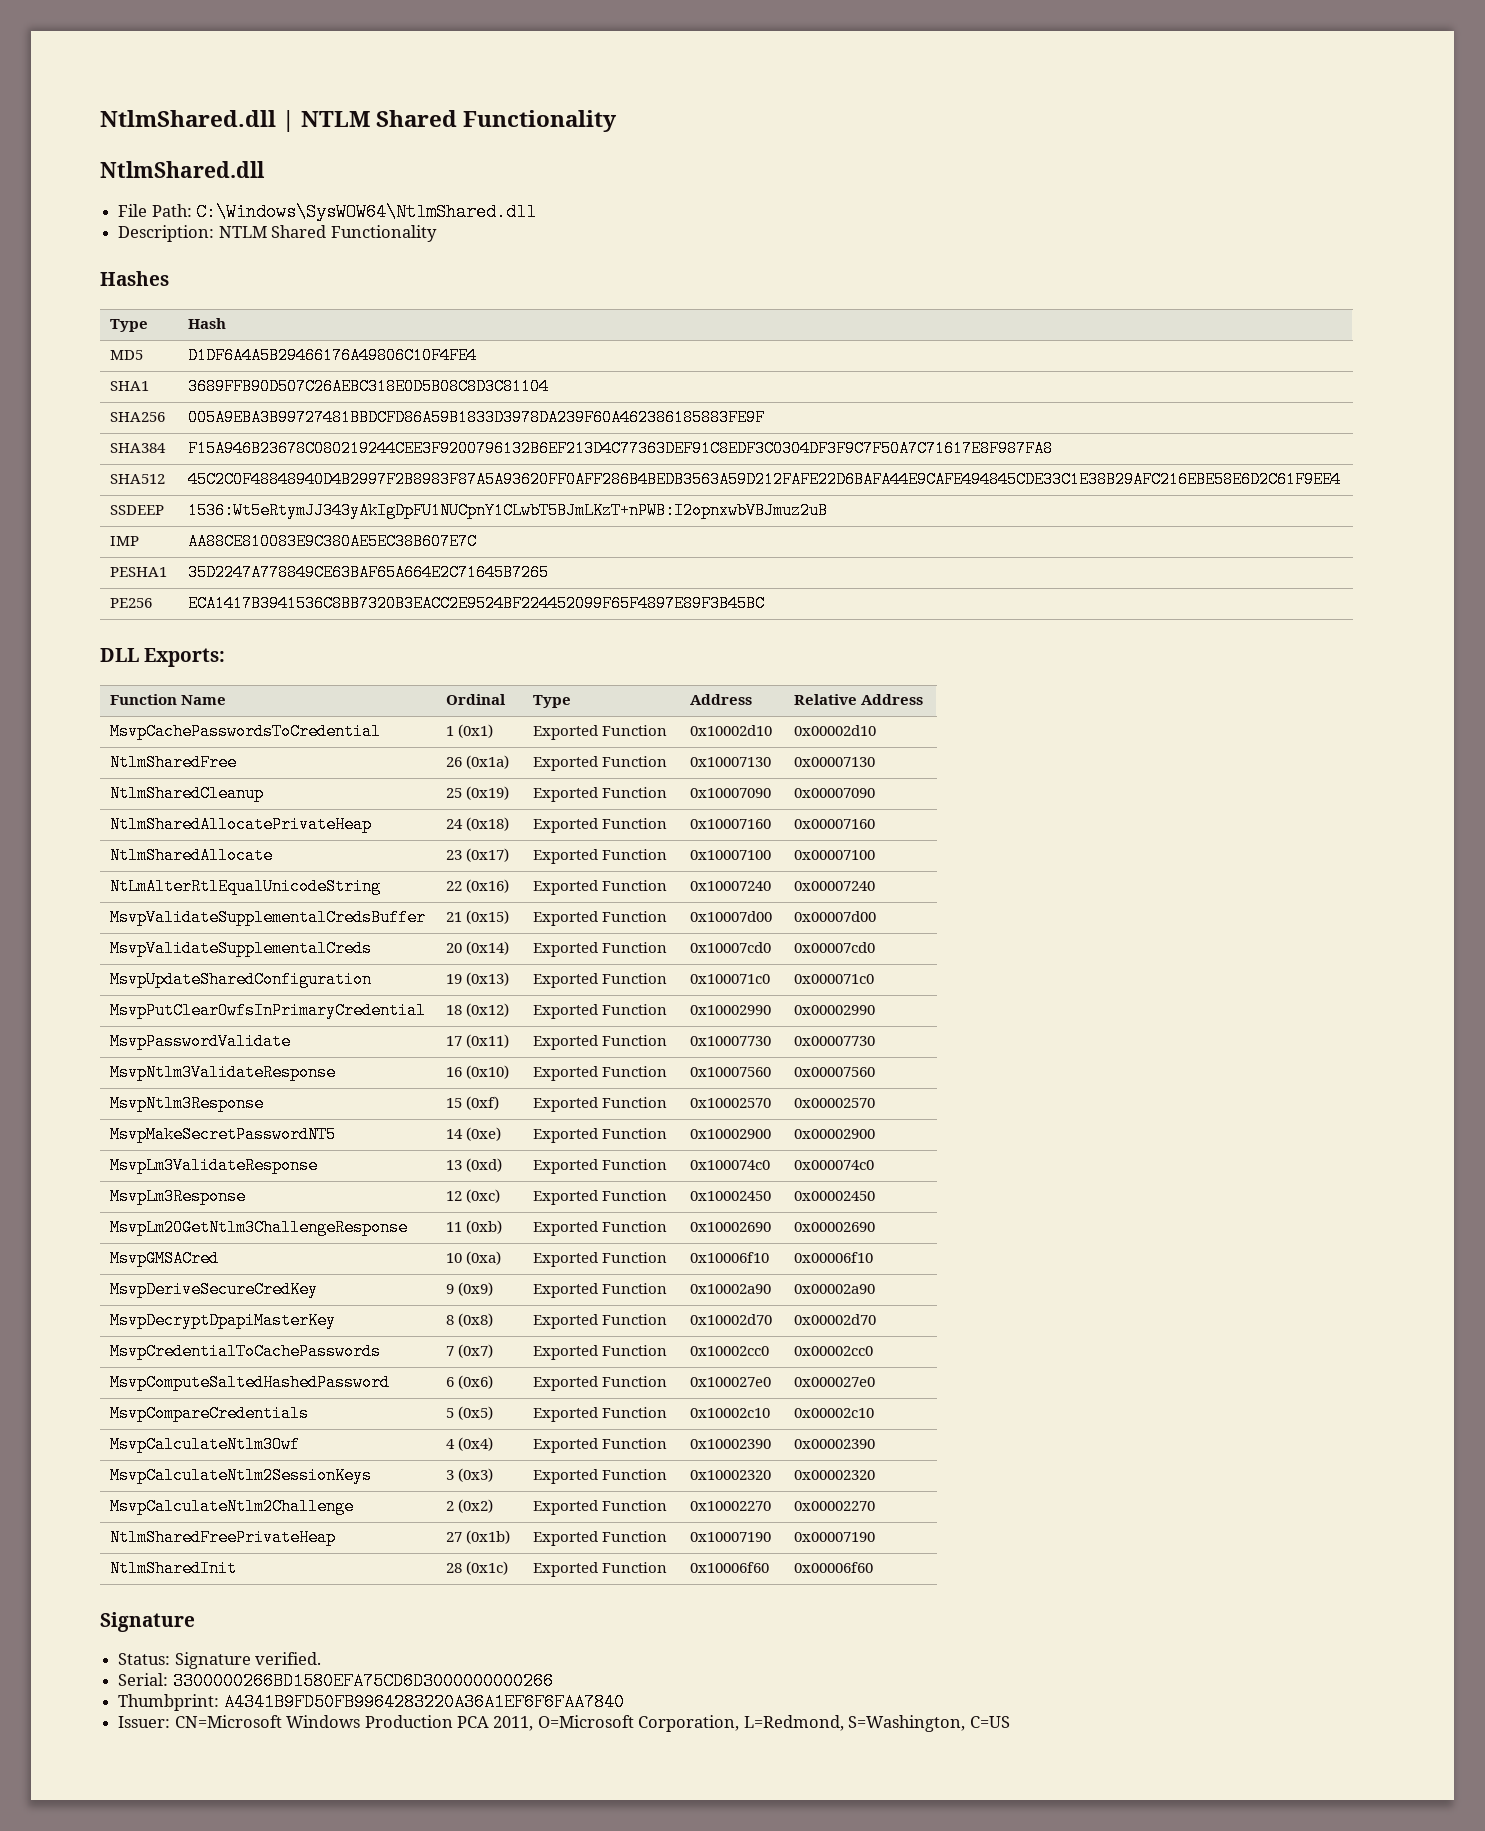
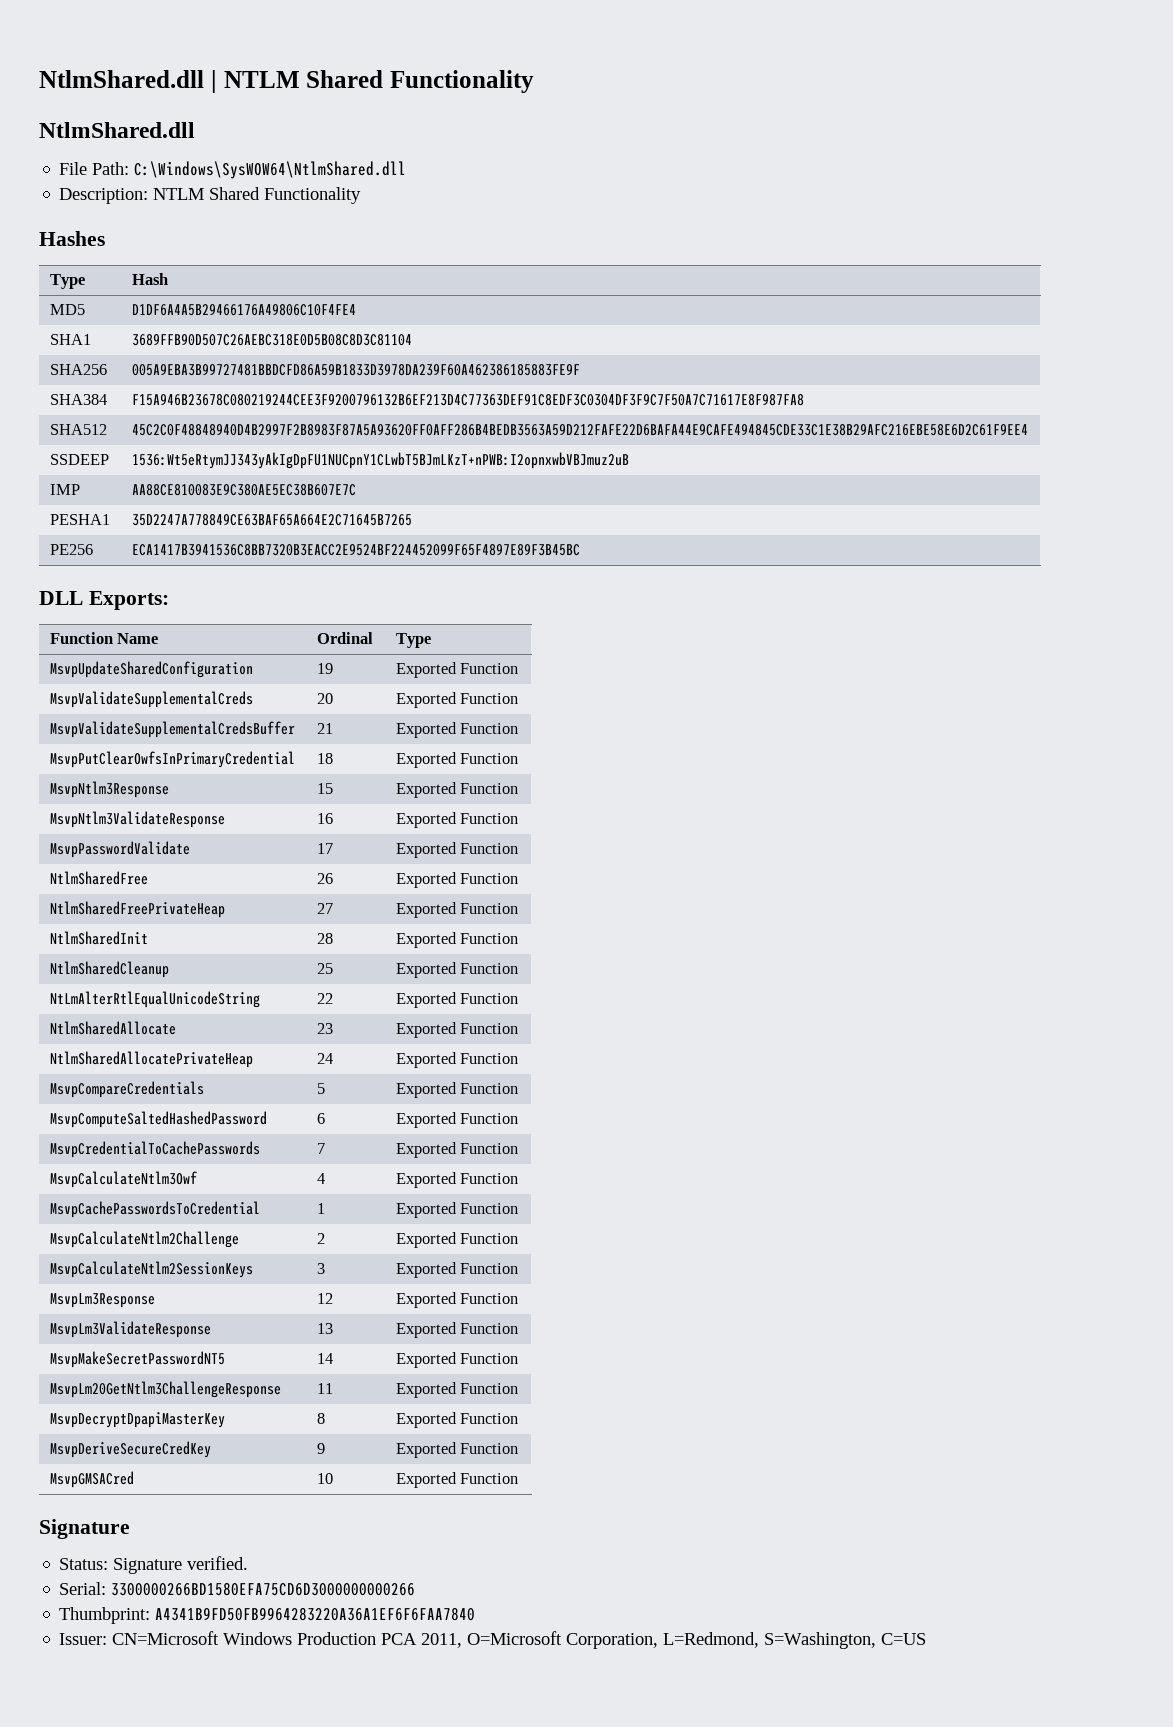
[690,694,753,705] [794,694,924,705] | Address | Relative Address -> [49,661,253,678] [316,663,333,674] [395,662,519,678] [49,691,253,708] [316,693,333,704] [395,692,519,708] [49,721,295,738] [316,723,333,734] [395,722,519,738] [49,751,295,768] [316,753,333,764] [395,752,519,768] [49,781,169,798] [316,783,333,794] [395,782,519,798] [49,811,225,828] [316,813,333,824] [395,812,519,828] [49,841,190,858] [316,843,333,854] [395,842,519,858] [49,871,148,885] [316,873,333,884] [395,872,519,888] [49,901,225,918] [316,903,333,914] [395,902,519,918] [49,931,148,945] [316,933,333,944] [395,932,519,948] [49,961,169,978] [316,963,333,974] [395,962,519,978] [49,991,260,1008] [316,993,333,1004] [395,992,519,1008] [49,1021,176,1035] [316,1023,333,1034] [395,1022,519,1038] [49,1051,253,1068] [316,1053,333,1064] [395,1052,519,1068] [49,1081,204,1098] [316,1083,325,1094] [395,1082,519,1098] [49,1111,267,1128] [316,1113,325,1124] [395,1112,519,1128] [49,1141,260,1158] [316,1143,325,1154] [395,1142,519,1158] [49,1171,197,1188] [316,1173,325,1184] [395,1172,519,1188] // MsvpUpdateSharedConfiguration | 19 | Exported Function // MsvpValidateSupplementalCreds | 20 | Exported Function // MsvpValidateSupplementalCredsBuffer | 21 | Exported Function // MsvpPutClearOwfsInPrimaryCredential | 18 | Exported Function // MsvpNtlm3Response | 15 | Exported Function // MsvpNtlm3ValidateResponse | 16 | Exported Function // MsvpPasswordValidate | 17 | Exported Function // NtlmSharedFree | 26 | Exported Function // NtlmSharedFreePrivateHeap | 27 | Exported Function // NtlmSharedInit | 28 | Exported Function // NtlmSharedCleanup | 25 | Exported Function // NtLmAlterRtlEqualUnicodeString | 22 | Exported Function // NtlmSharedAllocate | 23 | Exported Function // NtlmSharedAllocatePrivateHeap | 24 | Exported Function // MsvpCompareCredentials | 5 | Exported Function // MsvpComputeSaltedHashedPassword | 6 | Exported Function // MsvpCredentialToCachePasswords | 7 | Exported Function // MsvpCalculateNtlm3Owf | 4 | Exported Function
[458,724,494,738] [533,725,668,740] [690,725,773,736] [794,725,877,736] [110,754,238,771] [446,755,510,769] [533,756,668,771] [690,757,772,767] [794,757,876,767] [110,785,265,802] [446,786,510,800] [533,787,668,802] [690,788,772,798] [794,788,876,798] [110,816,373,833] [446,817,510,831] [533,818,668,833] [690,819,772,829] [794,819,876,829] [110,847,274,864] [446,848,510,862] [533,849,668,864] [690,850,772,860] [794,850,876,860] [110,878,382,895] [446,879,510,893] [533,880,668,895] [690,881,772,891] [794,881,876,891] [110,909,427,926] [446,910,510,924] [533,911,668,926] [690,911,773,922] [794,911,877,922] [110,940,373,957] [446,941,510,955] [533,942,668,957] [690,942,772,953] [794,942,876,953] [110,971,373,988] [446,972,510,986] [533,973,668,988] [690,974,771,984] [794,974,875,984] [110,1002,427,1019] [446,1003,510,1017] [533,1004,668,1019] [690,1005,772,1015] [794,1005,876,1015] [110,1033,292,1050] [446,1034,510,1048] [533,1035,668,1050] [690,1036,772,1046] [794,1036,876,1046] [110,1064,337,1081] [446,1065,510,1079] [533,1066,668,1081] [690,1067,772,1077] [794,1067,876,1077] [110,1095,265,1112] [446,1096,500,1110] [533,1097,668,1112] [690,1098,772,1108] [794,1098,876,1108] (0x1) | Exported Function | 0x10002d10 | 0x00002d10 // NtlmSharedFree | 26 (0x1a) | Exported Function | 0x10007130 | 0x00007130 // NtlmSharedCleanup | 25 (0x19) | Exported Function | 0x10007090 | 0x00007090 // NtlmSharedAllocatePrivateHeap | 24 (0x18) | Exported Function | 0x10007160 | 0x00007160 // NtlmSharedAllocate | 23 (0x17) | Exported Function | 0x10007100 | 0x00007100 // NtLmAlterRtlEqualUnicodeString | 22 (0x16) | Exported Function | 0x10007240 | 0x00007240 // MsvpValidateSupplementalCredsBuffer | 21 (0x15) | Exported Function | 0x10007d00 | 0x00007d00 // MsvpValidateSupplementalCreds | 20 (0x14) | Exported Function | 0x10007cd0 | 0x00007cd0 // MsvpUpdateSharedConfiguration | 19 (0x13) | Exported Function | 0x100071c0 | 0x000071c0 // MsvpPutClearOwfsInPrimaryCredential | 18 (0x12) | Exported Function | 0x10002990 | 0x00002990 // MsvpPasswordValidate | 17 (0x11) | Exported Function | 0x10007730 | 0x00007730 // MsvpNtlm3ValidateResponse | 16 (0x10) | Exported Function | 0x10007560 | 0x00007560 // MsvpNtlm3Response | 15 (0xf) | Exported Function | 0x10002570 | 0x00002570 -> [395,1202,519,1218] [49,1231,239,1248] [316,1233,325,1244] [395,1232,519,1248] [49,1261,253,1278] [316,1263,325,1274] [395,1262,519,1278] [49,1293,155,1308] [316,1293,333,1304] [395,1292,519,1308] [49,1321,211,1338] [316,1323,333,1334] [395,1322,519,1338] | Exported Function // MsvpCalculateNtlm2Challenge | 2 | Exported Function // MsvpCalculateNtlm2SessionKeys | 3 | Exported Function // MsvpLm3Response | 12 | Exported Function // MsvpLm3ValidateResponse | 13 | Exported Function
[466,1127,502,1141] [533,1128,668,1143] [690,1129,772,1139] [794,1129,876,1139] [110,1157,319,1174] [446,1158,503,1172] [533,1159,668,1174] [690,1160,771,1170] [794,1160,875,1170] [110,1188,247,1205] [446,1189,501,1203] [533,1190,668,1205] [690,1191,772,1201] [794,1191,876,1201] (0xe) | Exported Function | 0x10002900 | 0x00002900 // MsvpLm3ValidateResponse | 13 (0xd) | Exported Function | 0x100074c0 | 0x000074c0 // MsvpLm3Response | 12 (0xc) | Exported Function | 0x10002450 | 0x00002450 -> [395,1352,519,1368] | Exported Function
[466,1220,503,1234] [533,1221,668,1236] [690,1222,772,1232] [794,1222,876,1232] (0xb) | Exported Function | 0x10002690 | 0x00002690 -> [395,1382,519,1398] [49,1412,225,1428] [316,1413,325,1424] [395,1412,519,1428] [49,1441,211,1458] [316,1443,325,1454] [395,1442,519,1458] | Exported Function // MsvpDecryptDpapiMasterKey | 8 | Exported Function // MsvpDeriveSecureCredKey | 9 | Exported Function
[466,1251,502,1265] [533,1252,668,1267] [690,1252,770,1263] [794,1252,874,1263] [110,1281,319,1298] [446,1282,494,1296] [533,1283,668,1298] [690,1284,772,1294] [794,1284,876,1294] [110,1312,337,1329] [446,1313,494,1327] [533,1314,668,1329] [690,1314,773,1325] [794,1314,877,1325] [110,1343,382,1360] [446,1344,494,1358] [533,1345,668,1360] [690,1346,770,1356] [794,1346,874,1356] [110,1374,391,1391] [446,1375,494,1389] [533,1376,668,1391] [690,1377,772,1387] [794,1377,876,1387] [110,1405,310,1422] [446,1406,494,1420] [533,1407,668,1422] [690,1408,771,1418] [794,1408,875,1418] [110,1436,301,1453] [446,1437,494,1451] [533,1438,668,1453] [690,1439,772,1449] [794,1439,876,1449] [110,1467,373,1484] [446,1468,494,1482] [533,1469,668,1484] [690,1470,772,1480] [794,1470,876,1480] [110,1498,355,1515] [446,1499,494,1513] [533,1500,668,1515] [690,1501,772,1511] [794,1501,876,1511] [110,1529,337,1546] [446,1530,511,1544] [533,1531,668,1546] [690,1532,772,1542] [794,1532,876,1542] [110,1560,238,1577] [446,1561,509,1575] [533,1562,668,1577] [690,1562,770,1573] [794,1562,874,1573] (0xa) | Exported Function | 0x10006f10 | 0x00006f10 // MsvpDeriveSecureCredKey | 9 (0x9) | Exported Function | 0x10002a90 | 0x00002a90 // MsvpDecryptDpapiMasterKey | 8 (0x8) | Exported Function | 0x10002d70 | 0x00002d70 // MsvpCredentialToCachePasswords | 7 (0x7) | Exported Function | 0x10002cc0 | 0x00002cc0 // MsvpComputeSaltedHashedPassword | 6 (0x6) | Exported Function | 0x100027e0 | 0x000027e0 // MsvpCompareCredentials | 5 (0x5) | Exported Function | 0x10002c10 | 0x00002c10 // MsvpCalculateNtlm3Owf | 4 (0x4) | Exported Function | 0x10002390 | 0x00002390 // MsvpCalculateNtlm2SessionKeys | 3 (0x3) | Exported Function | 0x10002320 | 0x00002320 // MsvpCalculateNtlm2Challenge | 2 (0x2) | Exported Function | 0x10002270 | 0x00002270 // NtlmSharedFreePrivateHeap | 27 (0x1b) | Exported Function | 0x10007190 | 0x00007190 // NtlmSharedInit | 28 (0x1c) | Exported Function | 0x10006f60 | 0x00006f60 -> [395,1472,519,1488] | Exported Function

